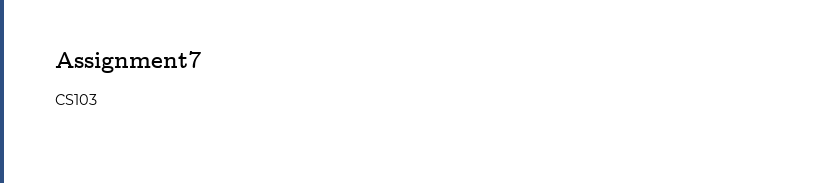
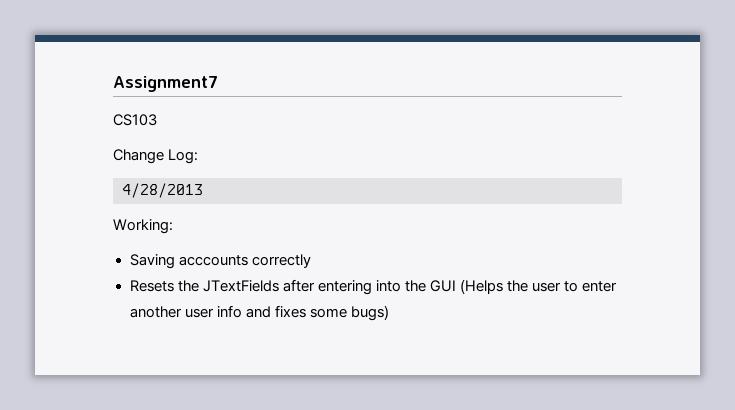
(97, 99) none -> [113,149,199,164] [122,183,203,198] [113,219,173,234] [129,254,311,269] [129,279,618,295] [129,305,389,321] // Change Log: // 4/28/2013 // Working: // Saving acccounts correctly // Resets the JTextFields after entering into the GUI (Helps the user to enter another user info and fixes some bugs)

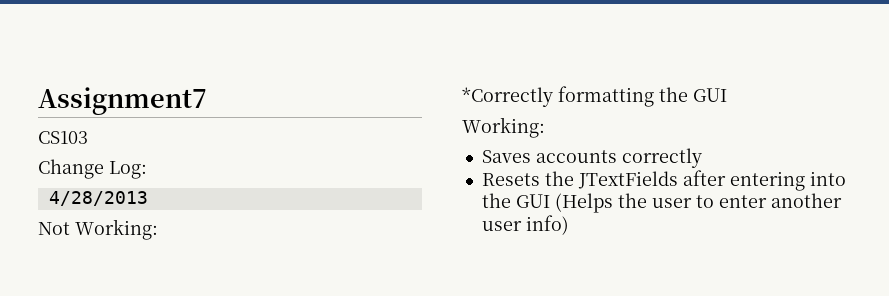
[113,219,173,234] [129,254,248,269] Working: // Saving acccounts -> [38,219,158,240] [462,86,727,107] [462,117,545,138] [481,150,617,163] Not Working: // *Correctly formatting the GUI // Working: // Saves accounts
[216,305,389,321] info and fixes some bugs) -> [525,215,569,235] info)

